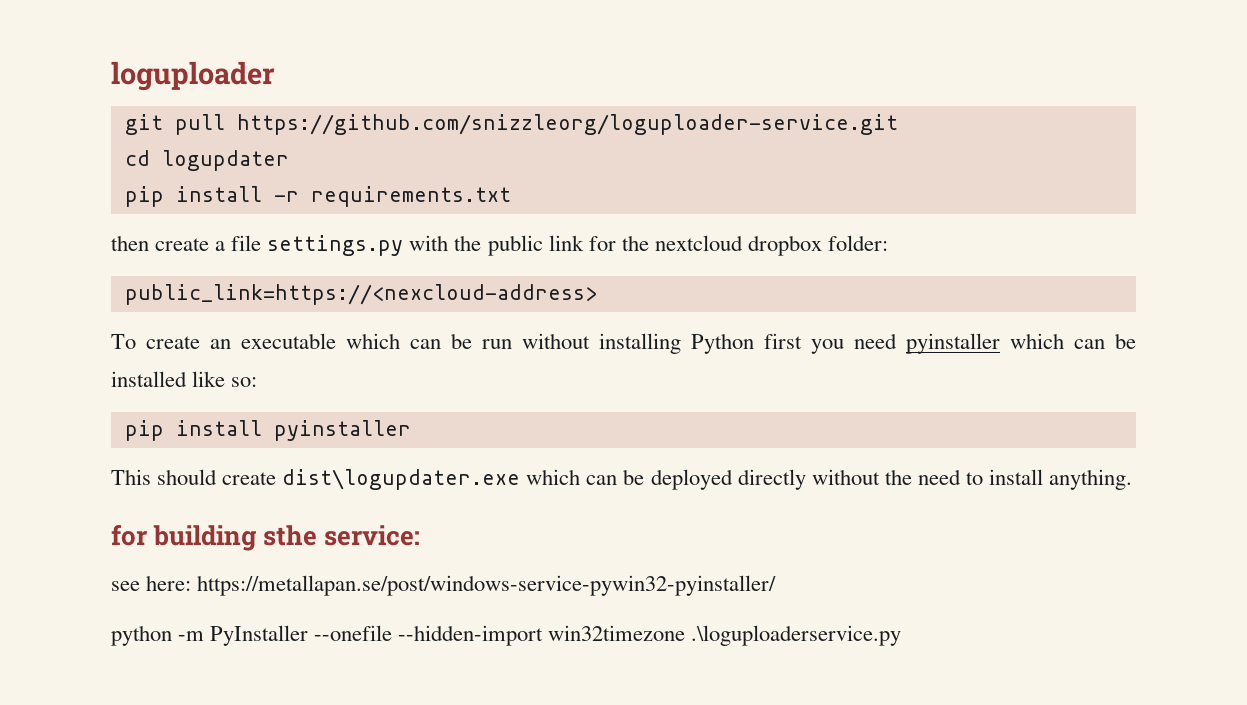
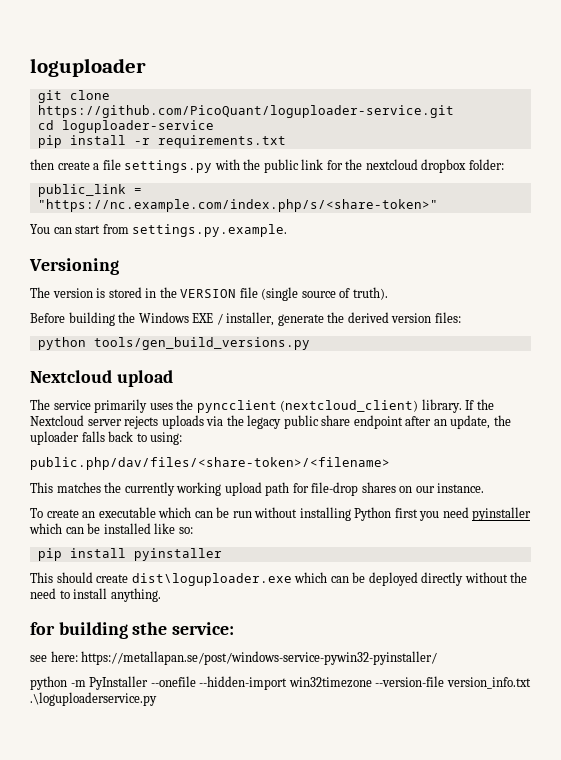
[174,114,898,135] pull https://github.com/snizzleorg/loguploader-service.git -> [69,90,110,100] [37,105,454,118] clone https://github.com/PicoQuant/loguploader-service.git
[161,150,289,171] logupdater -> [61,120,214,133] loguploader-service
[124,284,597,305] public_link=https://<nexcloud-address> -> [37,184,142,197] [37,199,438,212] [30,224,288,237] [29,258,119,275] [30,287,388,301] [30,312,461,326] [37,337,310,350] [30,370,173,387] [30,399,494,413] [30,415,511,429] [30,431,183,445] [30,457,390,470] [30,482,485,496] public_link = "https://nc.example.com/index.php/s/<share-token>" // You can start from settings.py.example. // Versioning // The version is stored in the VERSION file (single source of truth). // Before building the Windows EXE / installer, generate the derived version files: // python tools/gen_build_versions.py // Nextcloud upload // The service primarily uses the pyncclient (nextcloud_client) library. If the Nextcloud server rejects uploads via the legacy public share endpoint after an update, the uploader falls back to using: // public.php/dav/files/<share-token>/<filename> // This matches the currently working upload path for file-drop shares on our instance.
[282,469,521,490] dist\logupdater.exe -> [131,573,292,586] dist\loguploader.exe
(686, 633) none -> [375,676,531,689] --version-file version_info.txt

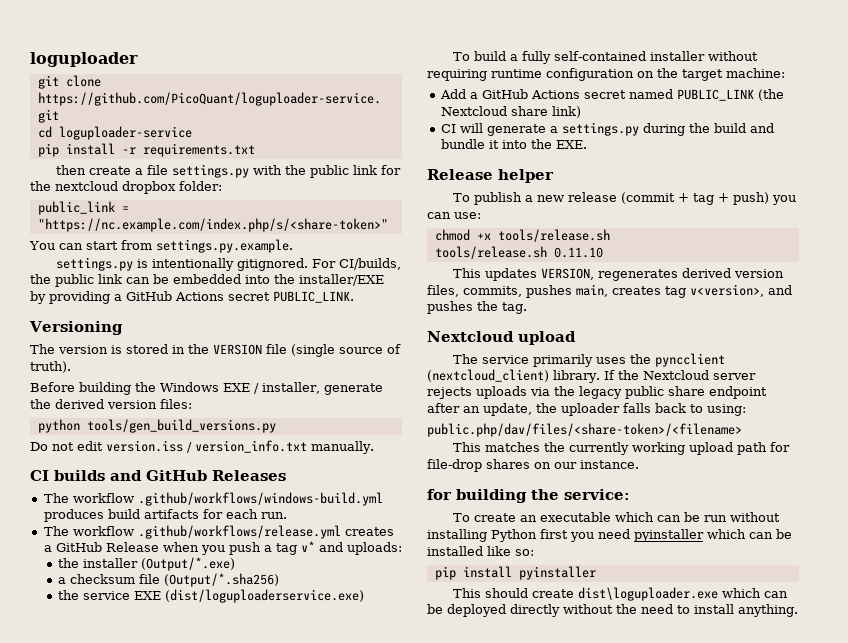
(288, 230) none -> [55,257,401,271] [30,274,384,287] [30,291,354,304] // settings.py is intentionally gitignored. For CI/builds, the public link can be embedded into the installer/EXE by providing a GitHub Actions secret PUBLIC_LINK.
(310, 343) none -> [30,440,374,454] [30,470,286,481] [43,492,383,506] [43,509,287,522] [43,525,394,539] [43,541,402,555] [58,557,236,571] [58,573,280,587] [58,589,365,603] [452,51,758,64] [427,68,785,81] [439,89,784,101] [440,106,581,118] [440,122,774,136] [440,139,587,149] [427,169,554,183] [452,192,796,205] [427,212,481,219] [434,229,610,242] [434,246,603,259] [452,268,784,281] [427,284,792,298] [427,301,527,314] // Do not edit version.iss / version_info.txt manually. // CI builds and GitHub Releases // The workflow .github/workflows/windows-build.yml produces build artifacts for each run. // The workflow .github/workflows/release.yml creates a GitHub Release when you push a tag v* and uploads: // the installer (Output/*.exe) // a checksum file (Output/*.sha256) // the service EXE (dist/loguploaderservice.exe) // To build a fully self-contained installer without requiring runtime configuration on the target machine: // Add a GitHub Actions secret named PUBLIC_LINK (the Nextcloud share link) // CI will generate a settings.py during the build and bundle it into the EXE. // Release helper // To publish a new release (commit + tag + push) you can use: // chmod +x tools/release.sh // tools/release.sh 0.11.10 // This updates VERSION, regenerates derived version files, commits, pushes main, creates tag v<version>, and pushes the tag.
(485, 488) none -> [427,489,630,503] // for building the service:
[30,622,235,639] [30,651,438,665] [30,676,531,690] [30,692,157,706] // for building sthe service: // see here: https://metallapan.se/post/windows-service-pywin32-pyinstaller/ // python -m PyInstaller --onefile --hidden-import win32timezone --version-file version_info.txt .\loguploaderservice.py -> (798, 610) none

